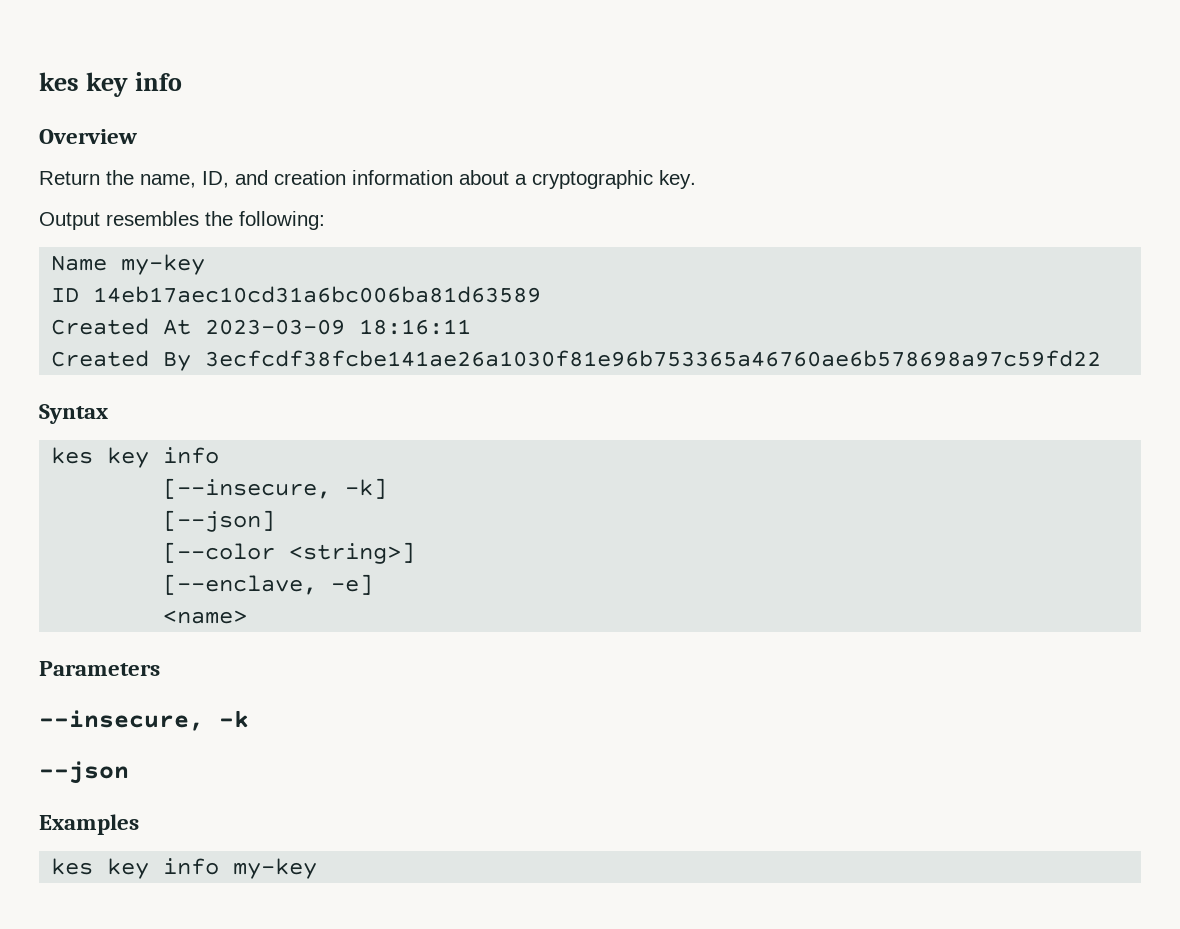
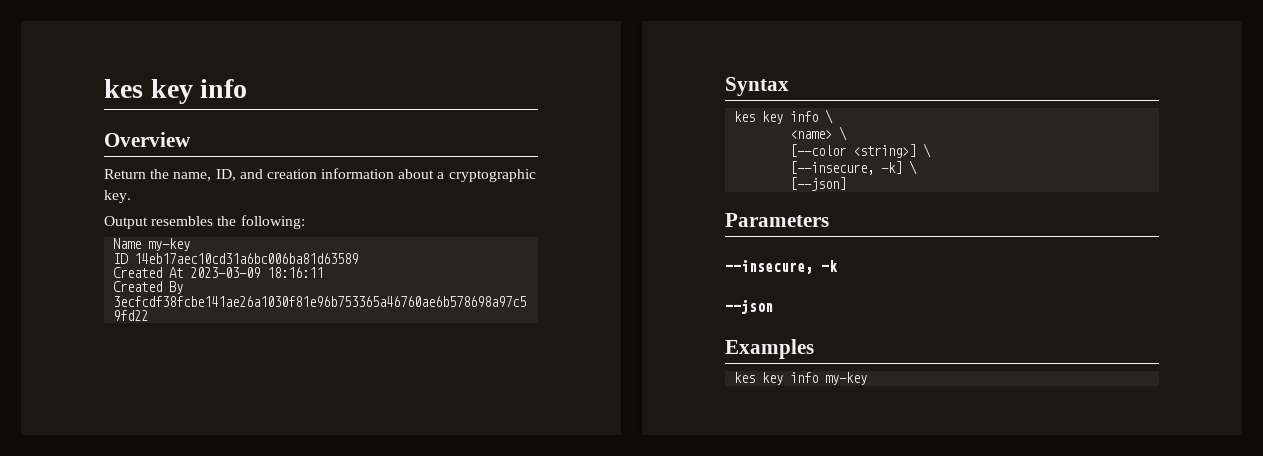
(220, 455) none -> [825,109,834,124] [790,126,848,141] [790,143,932,158] \ // <name> \ // [--color <string>] \
(388, 488) none -> [909,160,918,175] \
[163,542,416,564] [163,574,374,595] [163,610,248,624] // [--color <string>] // [--enclave, -e] // <name> -> (847, 184) none

